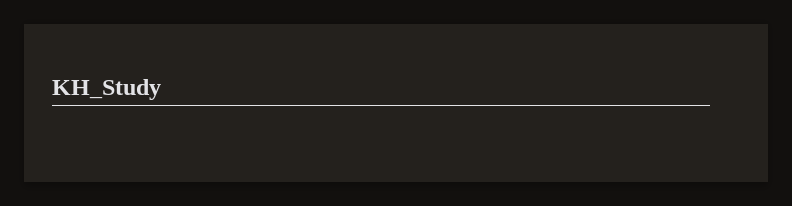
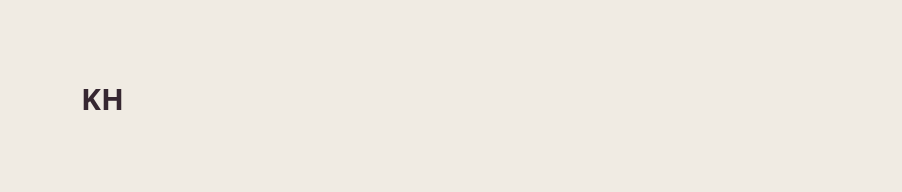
[52,79,161,100] KH_Study -> [81,89,124,110] KH

